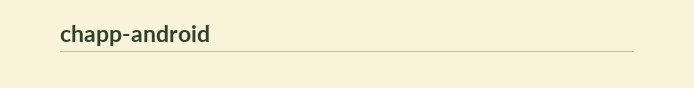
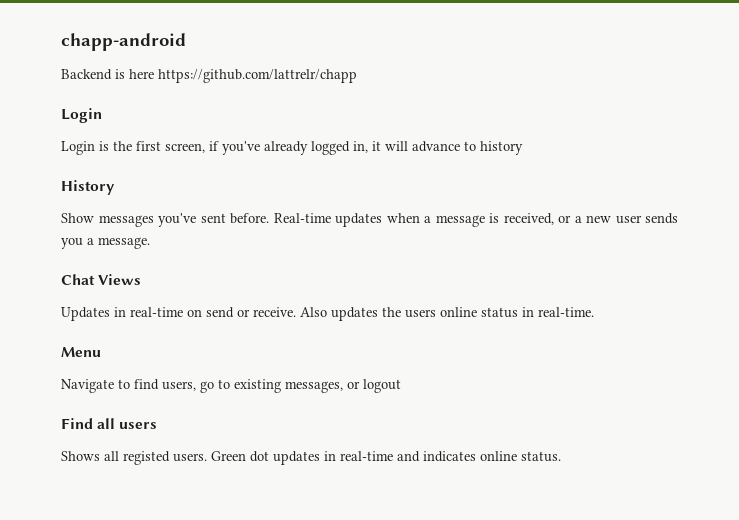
(210, 35) none -> [61,69,357,83] [61,108,102,123] [61,141,523,155] [61,180,115,195] [61,213,678,227] [61,237,150,249] [61,274,142,285] [61,307,594,321] [61,347,101,357] [61,379,401,393] [61,418,158,429] [61,451,561,465] // Backend is here https://github.com/lattrelr/chapp // Login // Login is the first screen, if you've already logged in, it will advance to history // History // Show messages you've sent before. Real-time updates when a message is received, or a new user sends you a message. // Chat Views // Updates in real-time on send or receive. Also updates the users online status in real-time. // Menu // Navigate to find users, go to existing messages, or logout // Find all users // Shows all registed users. Green dot updates in real-time and indicates online status.

